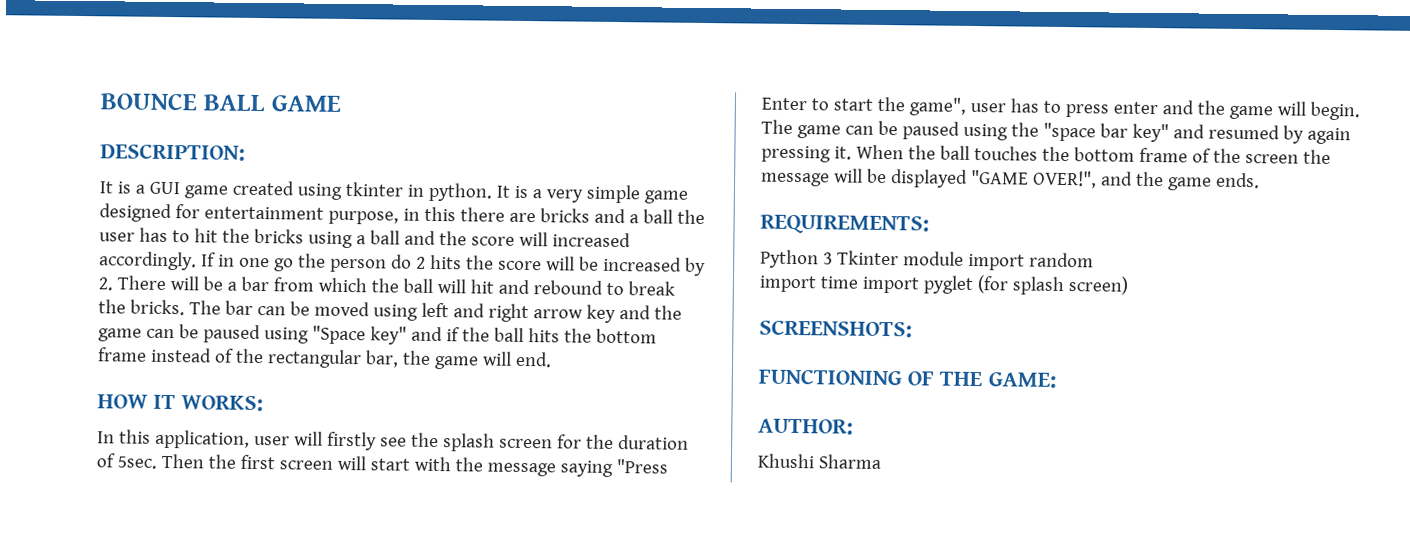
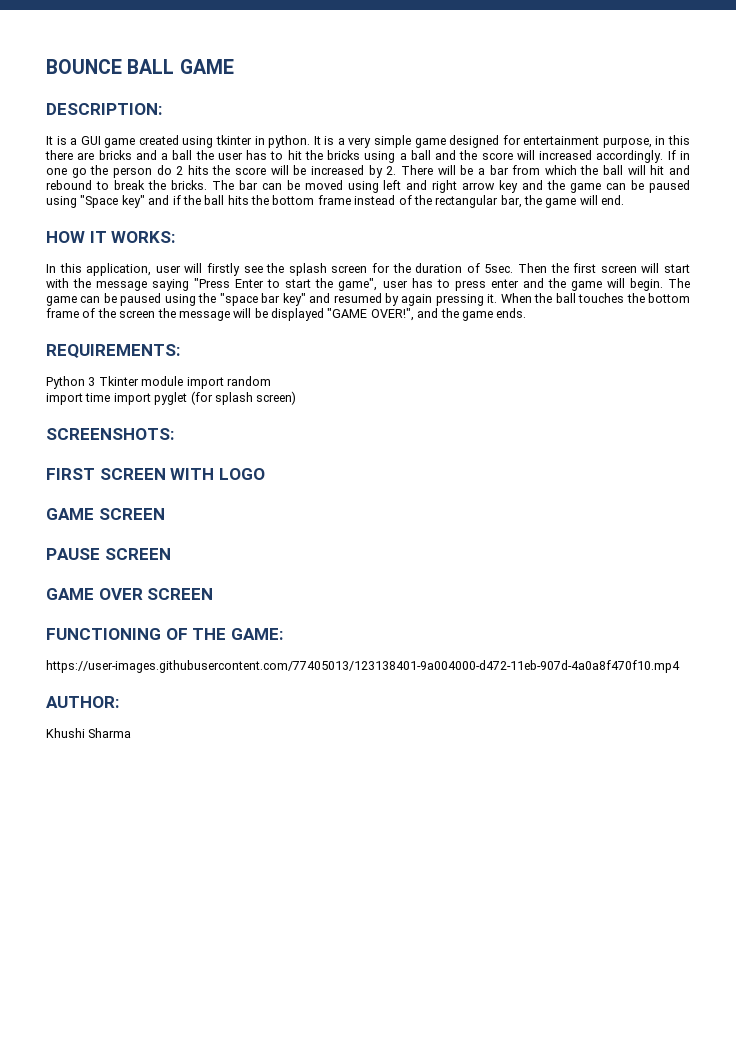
(913, 328) none -> [46,468,265,480] [46,508,165,520] [46,548,171,560] [46,588,214,600] // FIRST SCREEN WITH LOGO // GAME SCREEN // PAUSE SCREEN // GAME OVER SCREEN
(1057, 380) none -> [46,660,680,673] // https://user-images.githubusercontent.com/77405013/123138401-9a004000-d472-11eb-907d-4a0a8f470f10.mp4

